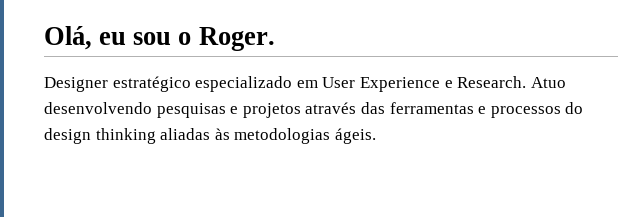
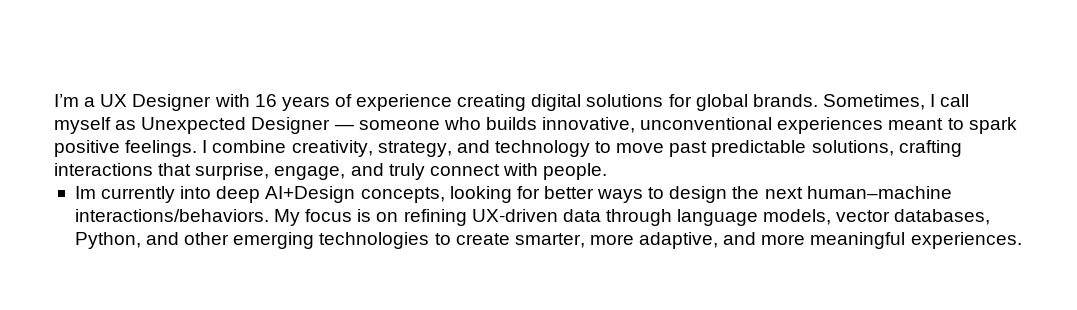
[44,26,275,51] [44,76,566,92] [44,102,584,118] [44,128,376,144] Olá, eu sou o Roger. // Designer estratégico especializado em User Experience e Research. Atuo desenvolvendo pesquisas e projetos através das ferramentas e processos do design thinking aliadas às metodologias ágeis. -> [54,94,970,111] [54,117,1017,134] [54,140,962,157] [54,163,608,180] [74,186,952,203] [74,209,991,226] [74,232,1022,249] I’m a UX Designer with 16 years of experience creating digital solutions for global brands. Sometimes, I call myself as Unexpected Designer — someone who builds innovative, unconventional experiences meant to spark positive feelings. I combine creativity, strategy, and technology to move past predictable solutions, crafting interactions that surprise, engage, and truly connect with people. // Im currently into deep AI+Design concepts, looking for better ways to design the next human–machine interactions/behaviors. My focus is on refining UX-driven data through language models, vector databases, Python, and other emerging technologies to create smarter, more adaptive, and more meaningful experiences.

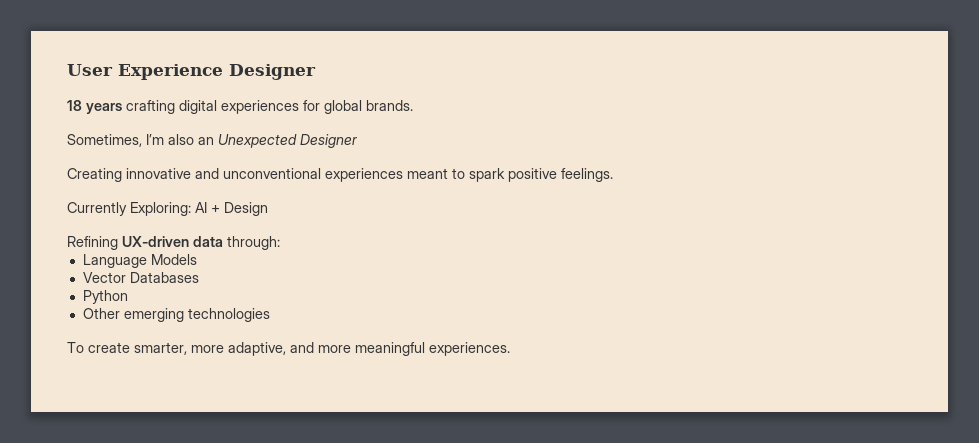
[54,94,970,111] [54,117,636,134] I’m a UX Designer with 16 years of experience creating digital solutions for global brands. Sometimes, I call myself as Unexpected Designer — someone who builds innovative, -> [67,64,316,80] [67,100,413,114] [67,134,357,148] [67,168,219,182] User Experience Designer // 18 years crafting digital experiences for global brands. // Sometimes, I’m also an Unexpected Designer // Creating innovative and
[202,140,962,157] [54,163,608,180] [74,186,952,203] [74,209,991,226] [74,232,230,249] I combine creativity, strategy, and technology to move past predictable solutions, crafting interactions that surprise, engage, and truly connect with people. // Im currently into deep AI+Design concepts, looking for better ways to design the next human–machine interactions/behaviors. My focus is on refining UX-driven data through language models, vector databases, Python, and other -> [67,202,268,216] [67,236,280,250] [82,254,197,268] [82,272,199,283] [82,290,128,304] [82,308,120,319] // Currently Exploring: AI + Design // Refining UX-driven data through: // Language Models // Vector Databases // Python // Other
[434,233,451,245] to -> [67,342,84,353] // To

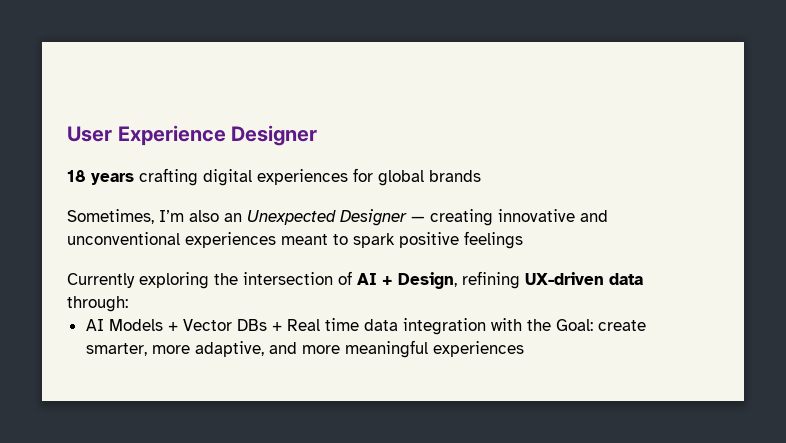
[366,100,413,111] brands. -> [429,170,481,182] brands
[67,168,122,182] // Creating -> [411,209,493,226] — creating
[561,168,613,182] feelings. -> [464,231,523,249] feelings
[130,202,268,216] [67,236,118,250] Exploring: AI + Design // Refining -> [139,271,520,289] exploring the intersection of AI + Design, refining
[82,254,147,268] Language -> [85,319,104,331] AI
[82,272,199,283] [82,290,128,304] [82,308,270,322] [67,342,84,353] // Vector Databases // Python // Other emerging technologies // To -> [167,318,593,335] + Vector DBs + Real time data integration with the Goal:
[429,342,510,356] experiences. -> [432,341,524,357] experiences

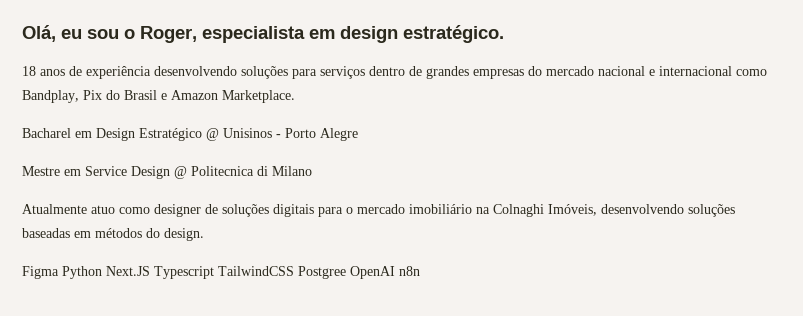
[67,125,318,146] [67,168,481,186] [67,209,608,226] [67,231,523,249] [67,271,643,289] [67,296,128,312] [85,318,646,335] [85,340,524,358] User Experience Designer // 18 years crafting digital experiences for global brands // Sometimes, I’m also an Unexpected Designer — creating innovative and unconventional experiences meant to spark positive feelings // Currently exploring the intersection of AI + Design, refining UX-driven data through: // AI Models + Vector DBs + Real time data integration with the Goal: create smarter, more adaptive, and more meaningful experiences -> [22,25,504,43] [22,66,767,79] [22,90,295,103] [22,128,358,141] [22,166,312,179] [22,204,735,217] [22,228,204,241] [22,266,420,279] Olá, eu sou o Roger, especialista em design estratégico. // 18 anos de experiência desenvolvendo soluções para serviços dentro de grandes empresas do mercado nacional e internacional como Bandplay, Pix do Brasil e Amazon Marketplace. // Bacharel em Design Estratégico @ Unisinos - Porto Alegre // Mestre em Service Design @ Politecnica di Milano // Atualmente atuo como designer de soluções digitais para o mercado imobiliário na Colnaghi Imóveis, desenvolvendo soluções baseadas em métodos do design. // Figma Python Next.JS Typescript TailwindCSS Postgree OpenAI n8n

